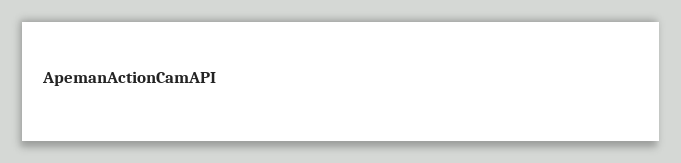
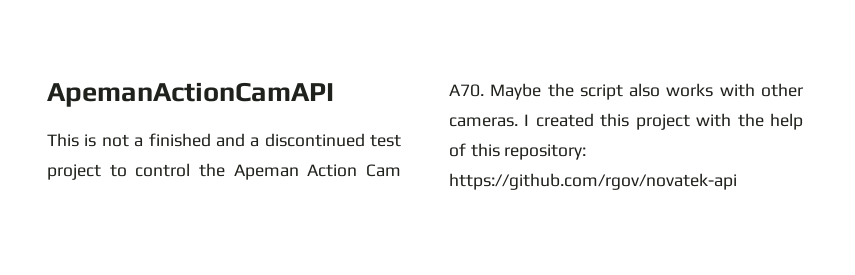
(216, 78) none -> [47,133,401,147] [47,163,401,180] [449,83,803,100] [449,113,803,130] [449,143,587,160] [449,173,737,190] // This is not a finished and a discontinued test project to control the Apeman Action Cam A70. Maybe the script also works with other cameras. I created this project with the help of this repository: https://github.com/rgov/novatek-api

